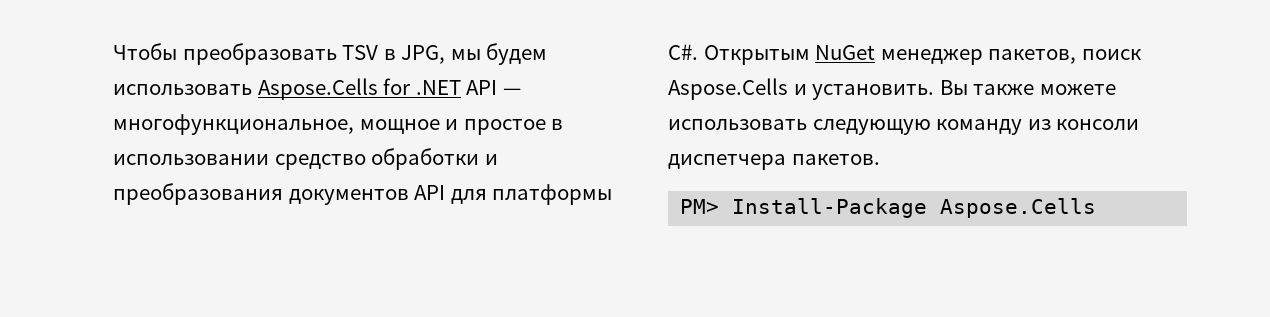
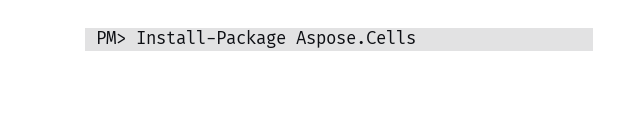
[113,43,548,65] [113,78,521,100] [113,114,564,135] [113,148,498,170] [113,183,613,205] [668,44,1142,65] [668,78,1116,100] [668,119,1140,135] [668,154,880,170] Чтобы преобразовать TSV в JPG, мы будем использовать Aspose.Cells for .NET API — многофункциональное, мощное и простое в использовании средство обработки и преобразования документов API для платформы C#. Открытым NuGet менеджер пакетов, поиск Aspose.Cells и установить. Вы также можете использовать следующую команду из консоли диспетчера пакетов. // -> (96, 37) none

